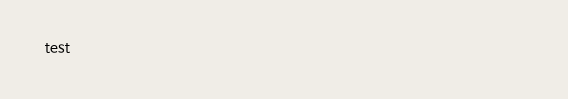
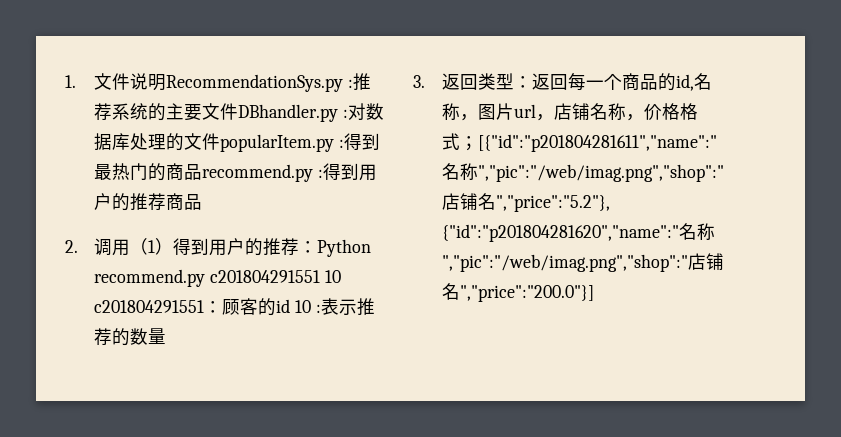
[45,43,70,54] test -> [65,73,371,92] [94,103,384,122] [94,133,380,152] [94,163,377,182] [94,193,203,211] [65,238,372,257] [94,269,341,287] [94,298,375,316] [94,328,167,346] [413,73,713,91] [442,103,699,121] [442,133,718,152] [442,163,725,182] [442,193,611,212] [442,223,716,242] [442,253,725,272] [442,283,595,302] 1.文件说明RecommendationSys.py :推荐系统的主要文件DBhandler.py :对数据库处理的文件popularItem.py :得到最热门的商品recommend.py :得到用户的推荐商品 // 2.调用（1）得到用户的推荐：Python recommend.py c201804291551 10 c201804291551：顾客的id 10 :表示推荐的数量 // 3.返回类型：返回每一个商品的id,名称，图片url，店铺名称，价格格式；[{"id":"p201804281611","name":"名称","pic":"/web/imag.png","shop":"店铺名","price":"5.2"}, {"id":"p201804281620","name":"名称","pic":"/web/imag.png","shop":"店铺名","price":"200.0"}]

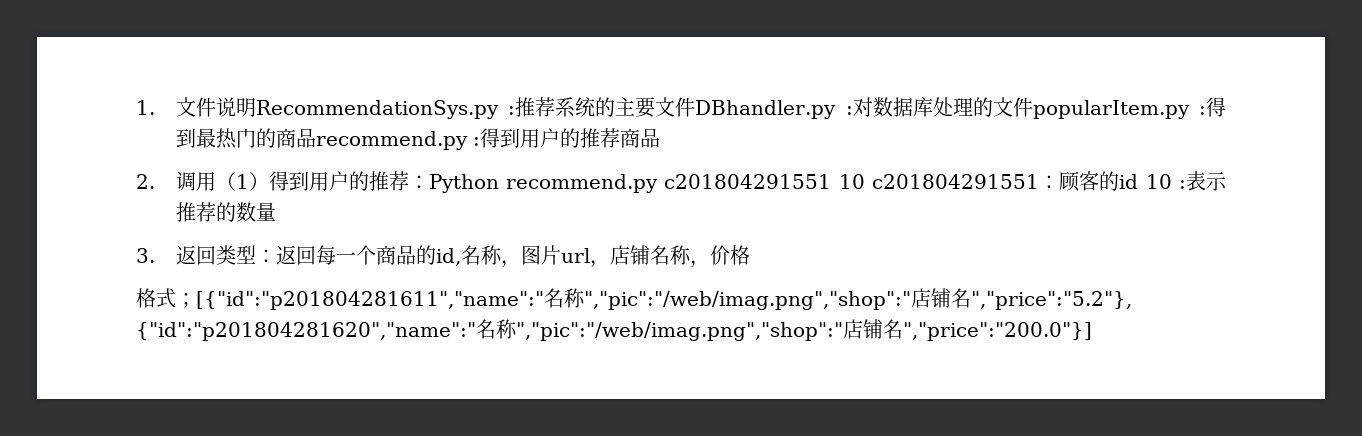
(681, 111) none -> (750, 255) //

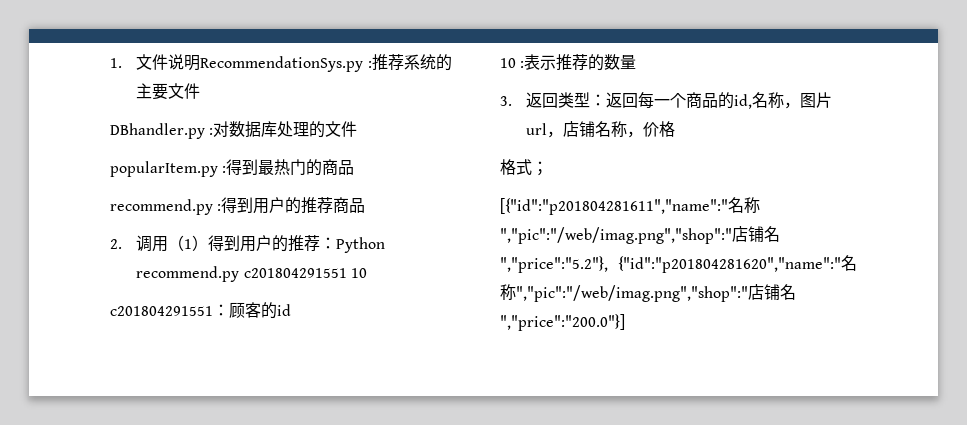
(696, 107) none -> (201, 91) //
(1033, 107) none -> (358, 129) //
(316, 138) none -> (355, 167) //
(865, 181) none -> (368, 273) //
(1139, 181) none -> (291, 310) //
(196, 300) none -> (548, 168) //

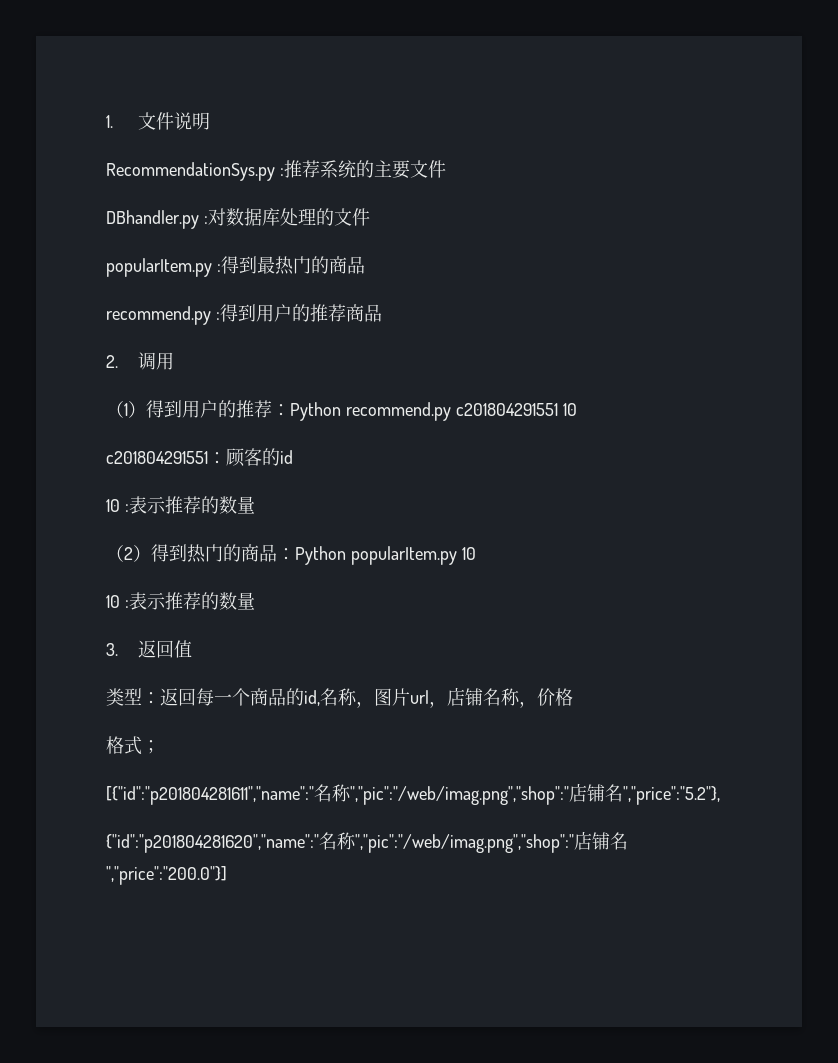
(201, 63) none -> (211, 121) //
(169, 244) none -> (175, 361) //
(637, 62) none -> [106,544,476,565] [106,592,255,610] // （2）得到热门的商品：Python popularItem.py 10 // 10 :表示推荐的数量
(559, 100) none -> [174,640,193,658] 值 //
(608, 264) none -> (720, 795) //

